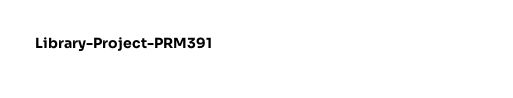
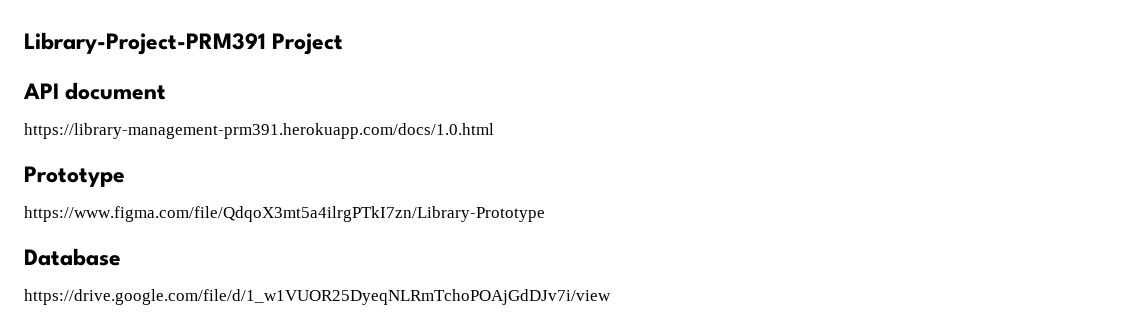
(212, 44) none -> [272,33,344,55] [23,82,167,100] [24,123,494,139] [24,166,125,187] [24,206,545,222] [24,248,121,266] [24,289,611,305] Project // API document // https://library-management-prm391.herokuapp.com/docs/1.0.html // Prototype // https://www.figma.com/file/QdqoX3mt5a4ilrgPTkI7zn/Library-Prototype // Database // https://drive.google.com/file/d/1_w1VUOR25DyeqNLRmTchoPOAjGdDJv7i/view

